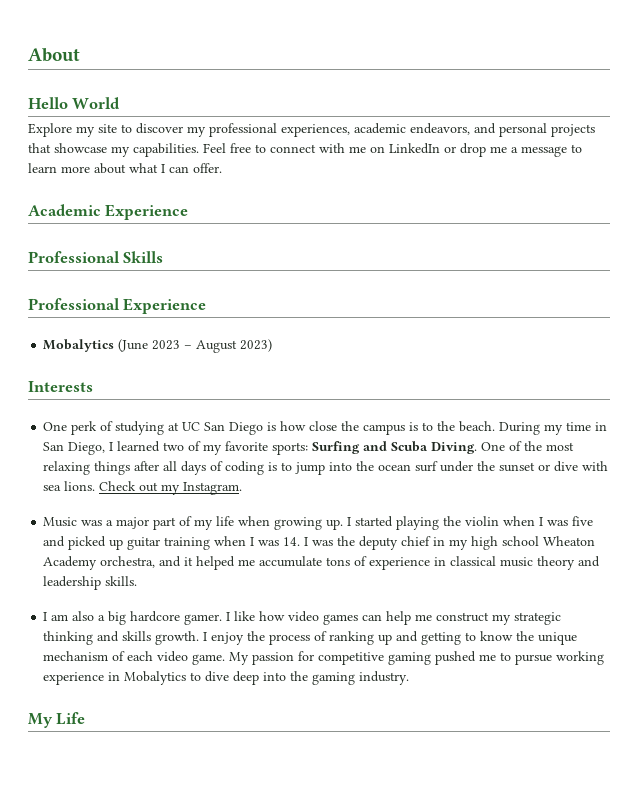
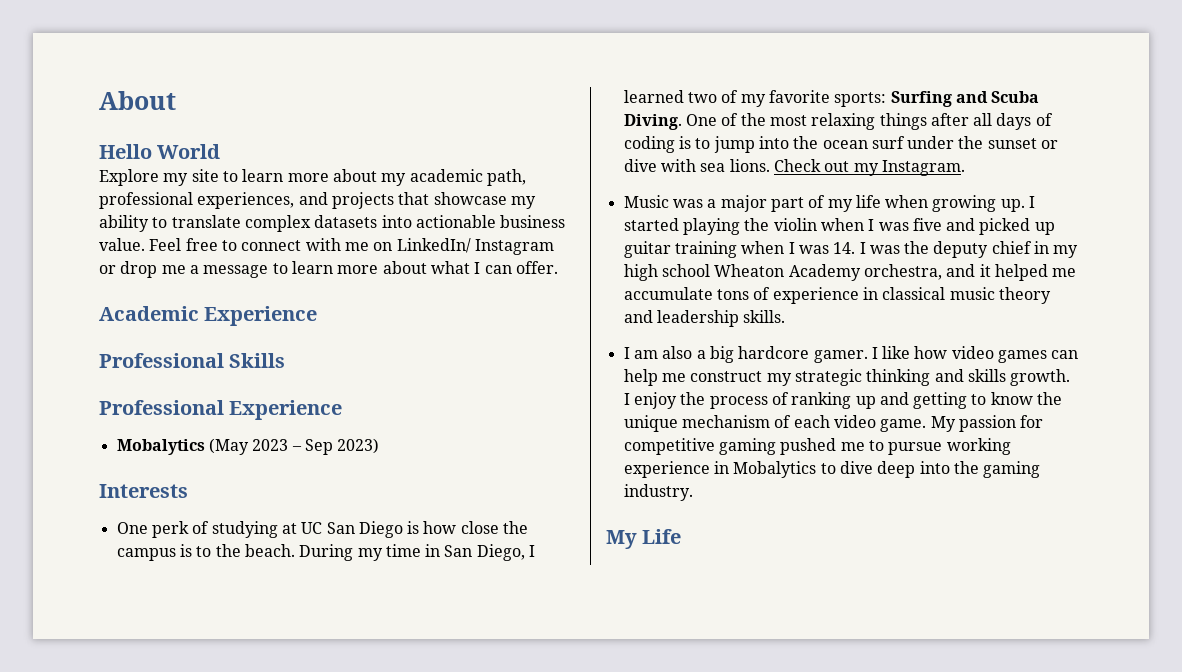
[136,123,595,137] [28,143,199,157] discover my professional experiences, academic endeavors, and personal projects that showcase my capabilities. -> [242,169,526,186] [99,192,536,209] [99,215,566,232] [99,238,145,251] learn more about my academic path, professional experiences, and projects that showcase my ability to translate complex datasets into actionable business value.
[389,143,440,154] LinkedIn -> [396,238,554,255] LinkedIn/ Instagram
[118,339,149,352] (June -> [208,438,249,455] (May
[196,340,238,353] August -> [304,439,333,455] Sep

